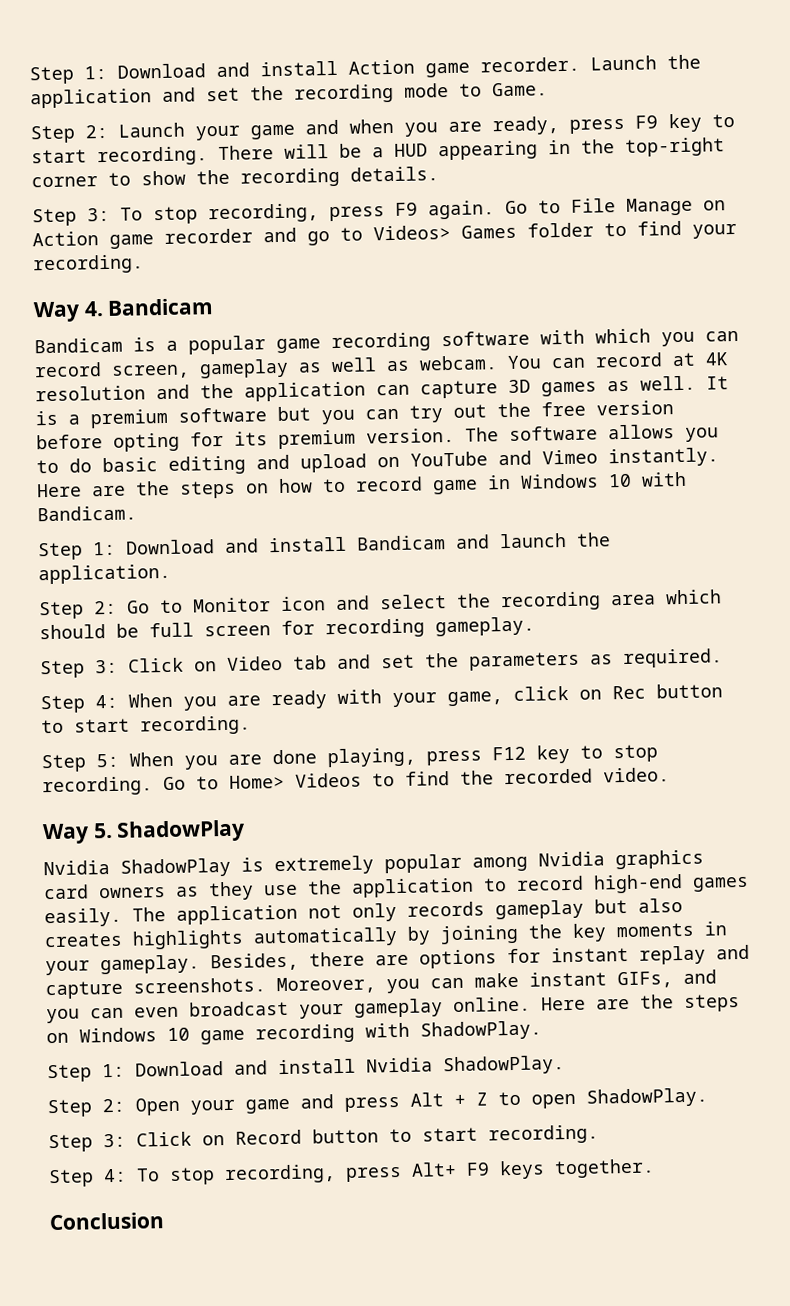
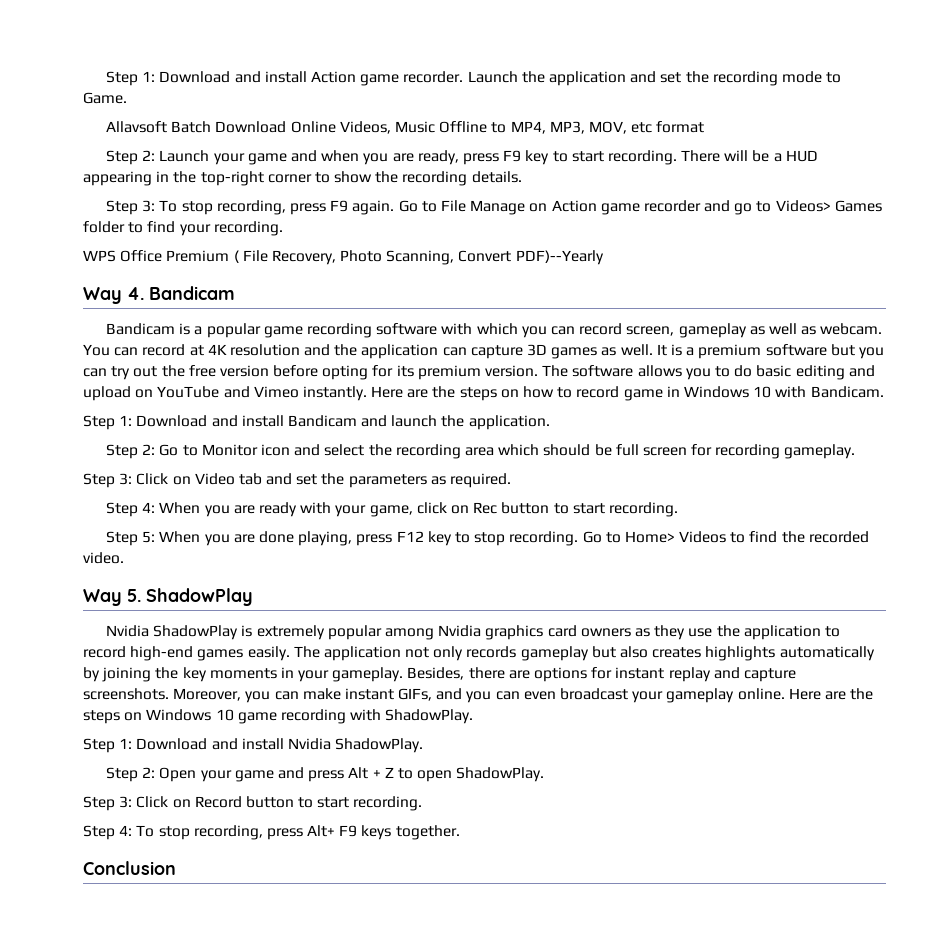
(548, 89) none -> [106,121,705,134] // Allavsoft Batch Download Online Videos, Music Offline to MP4, MP3, MOV, etc format
(144, 264) none -> [83,250,604,265] // WPS Office Premium ( File Recovery, Photo Scanning, Convert PDF)--Yearly

